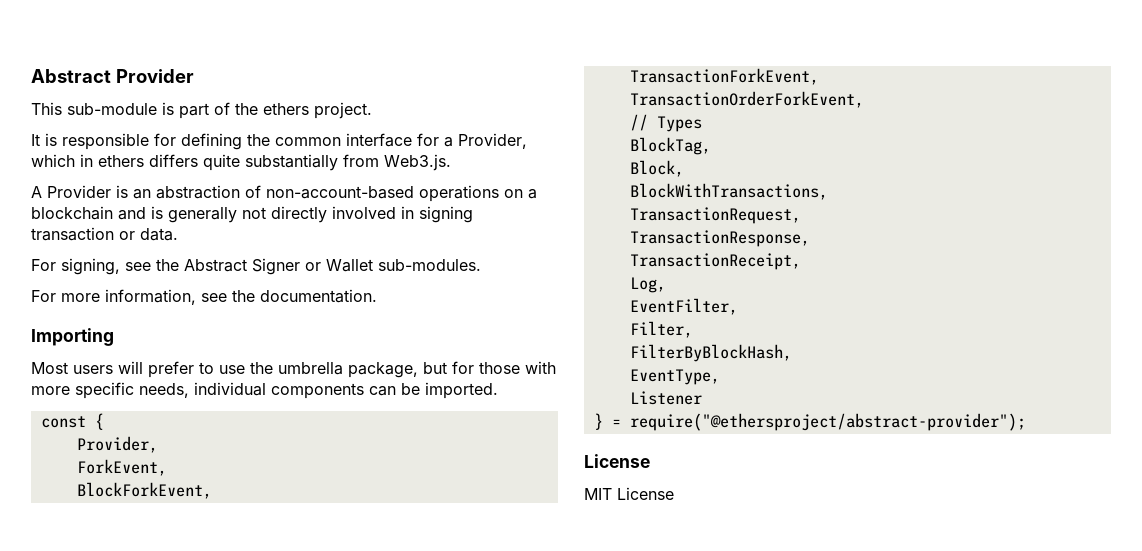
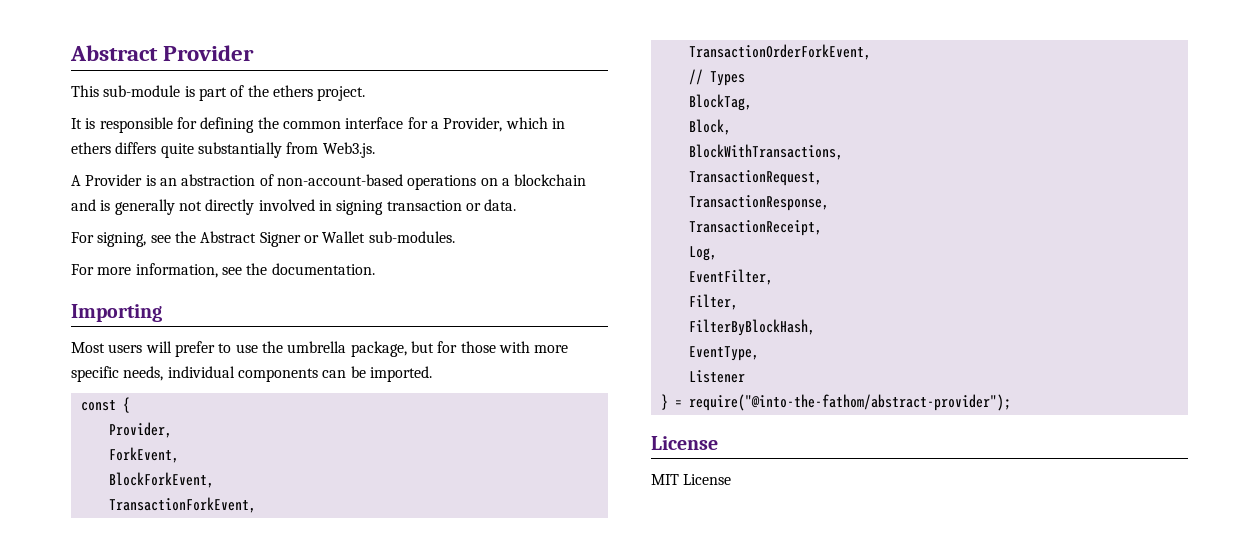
[629,413,1026,431] require("@ethersproject/abstract-provider"); -> [688,394,1011,411] require("@into-the-fathom/abstract-provider");

